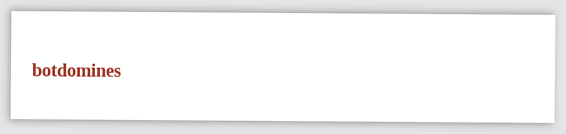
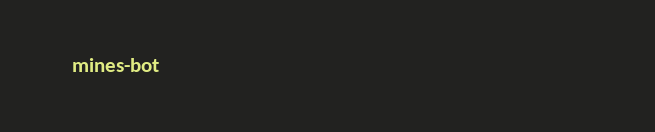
[31,63,122,77] botdomines -> [72,58,159,72] mines-bot

